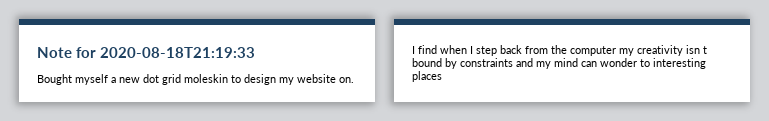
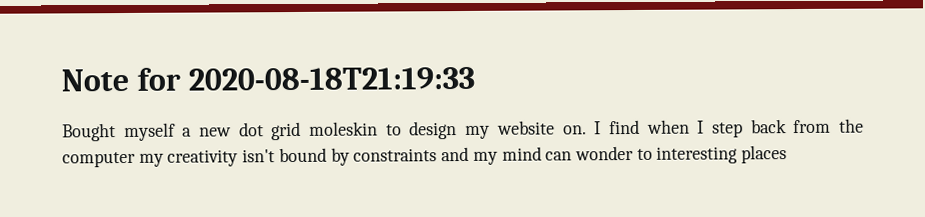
[686,45,707,54] isn t -> [242,149,276,163] isn't

